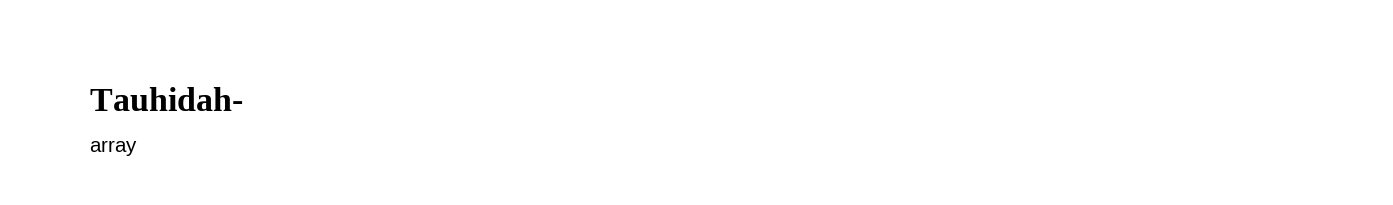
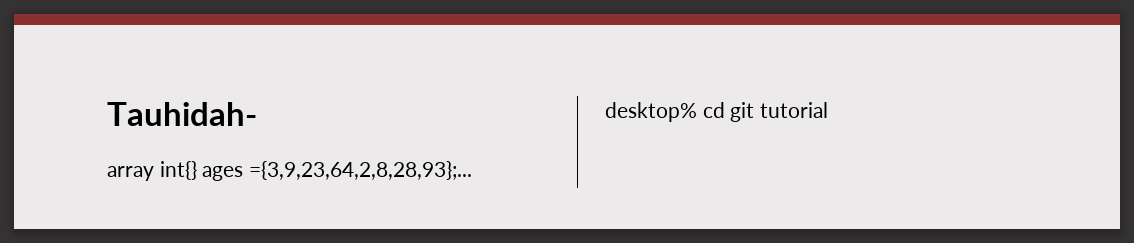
(137, 148) none -> [159,161,473,181] [605,102,829,122] int{} ages ={3,9,23,64,2,8,28,93};... desktop% cd git tutorial

